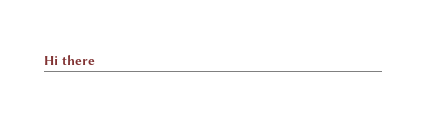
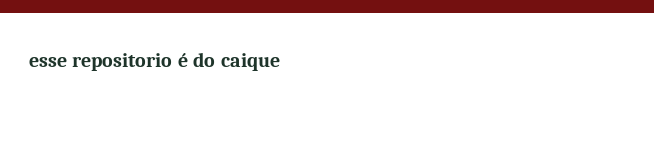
[44,55,95,65] Hi there -> [29,52,280,71] esse repositorio é do caique

